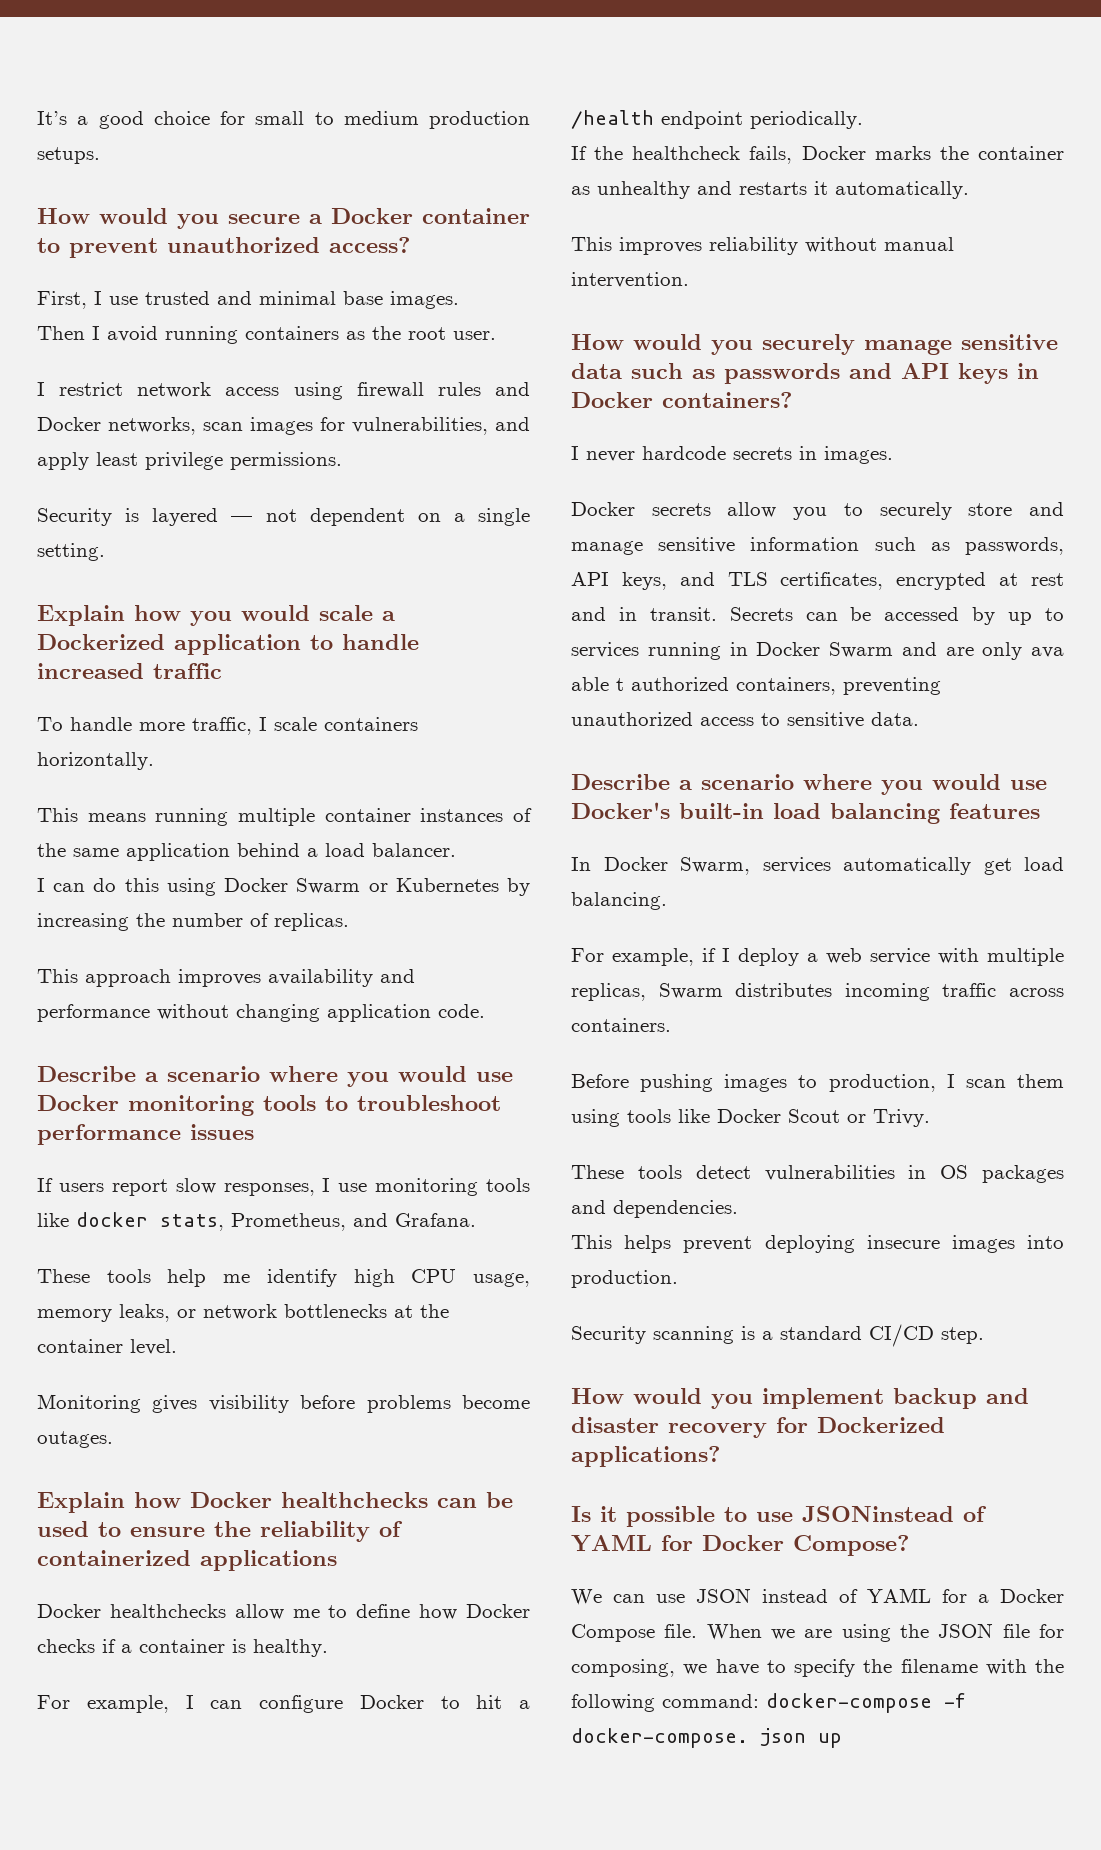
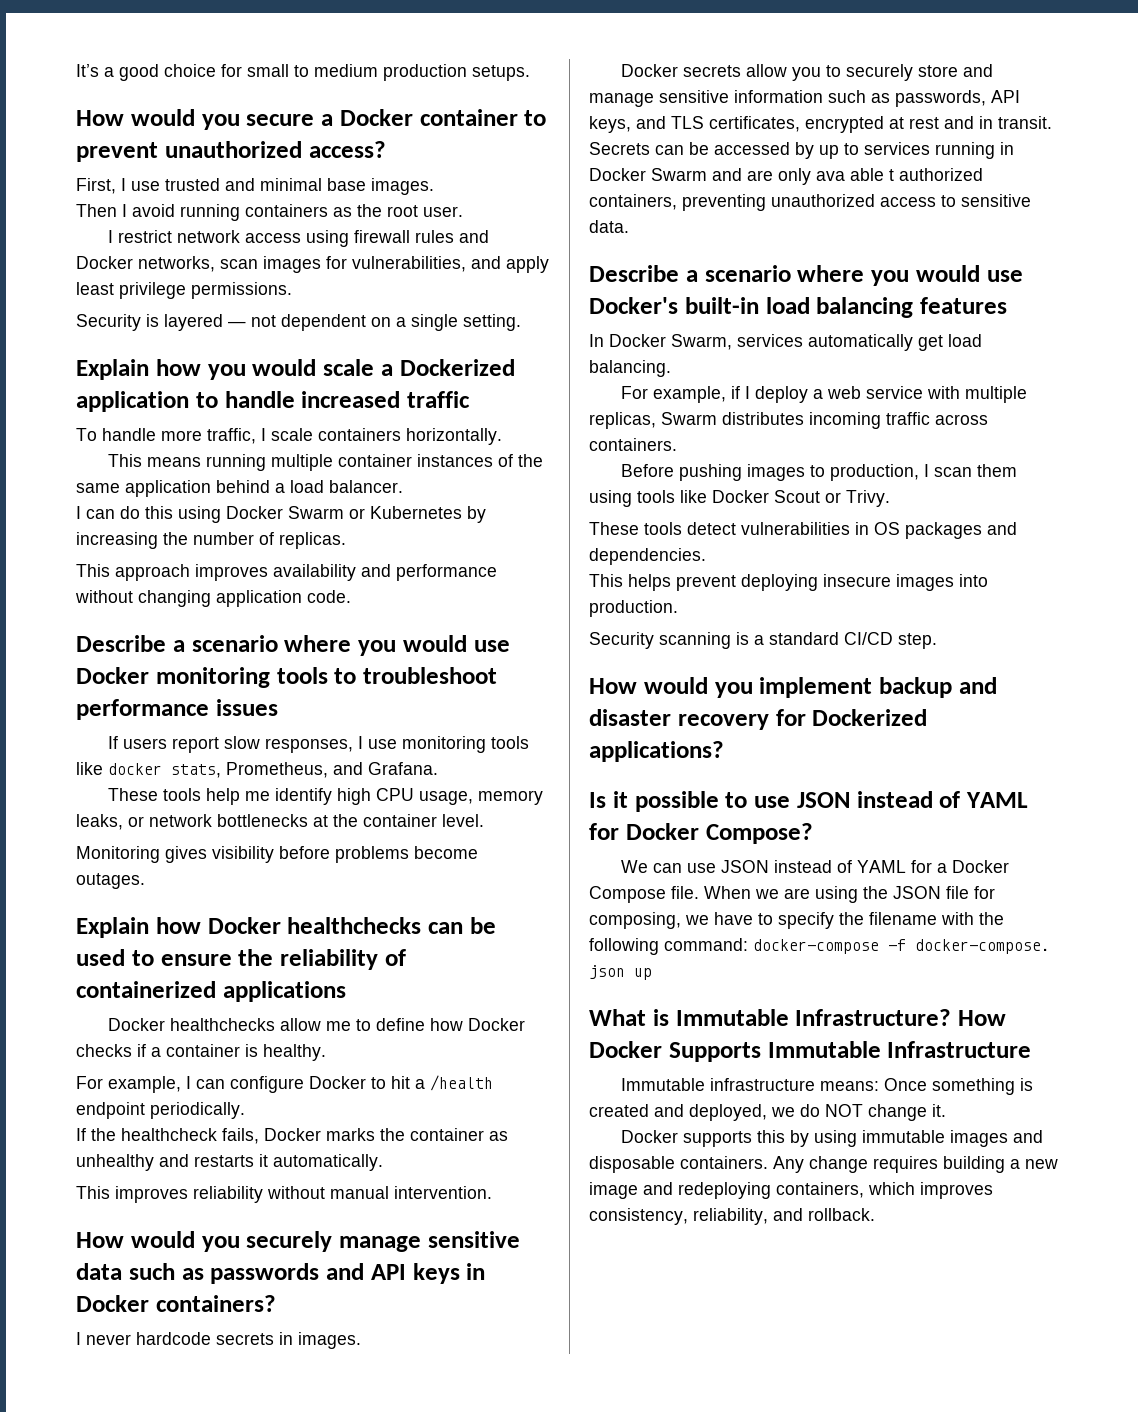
[802,1506,954,1522] JSONinstead -> [796,791,933,808] JSON instead
(842, 1740) none -> [589,1009,1006,1026] [589,1041,1032,1062] [620,1078,1033,1095] [589,1104,946,1121] [620,1130,1043,1147] [589,1156,1058,1173] [589,1182,993,1199] [589,1208,875,1225] // What is Immutable Infrastructure? How Docker Supports Immutable Infrastructure // Immutable infrastructure means: Once something is created and deployed, we do NOT change it. // Docker supports this by using immutable images and disposable containers. Any change requires building a new image and redeploying containers, which improves consistency, reliability, and rollback.

